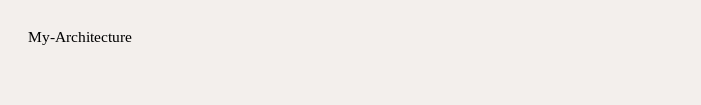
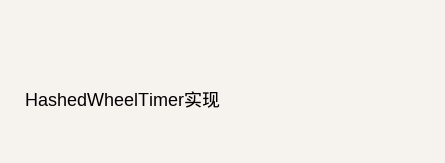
[28,32,132,45] My-Architecture -> [25,91,220,108] HashedWheelTimer实现

